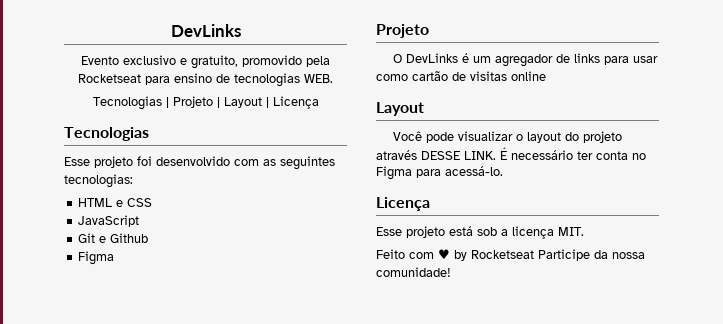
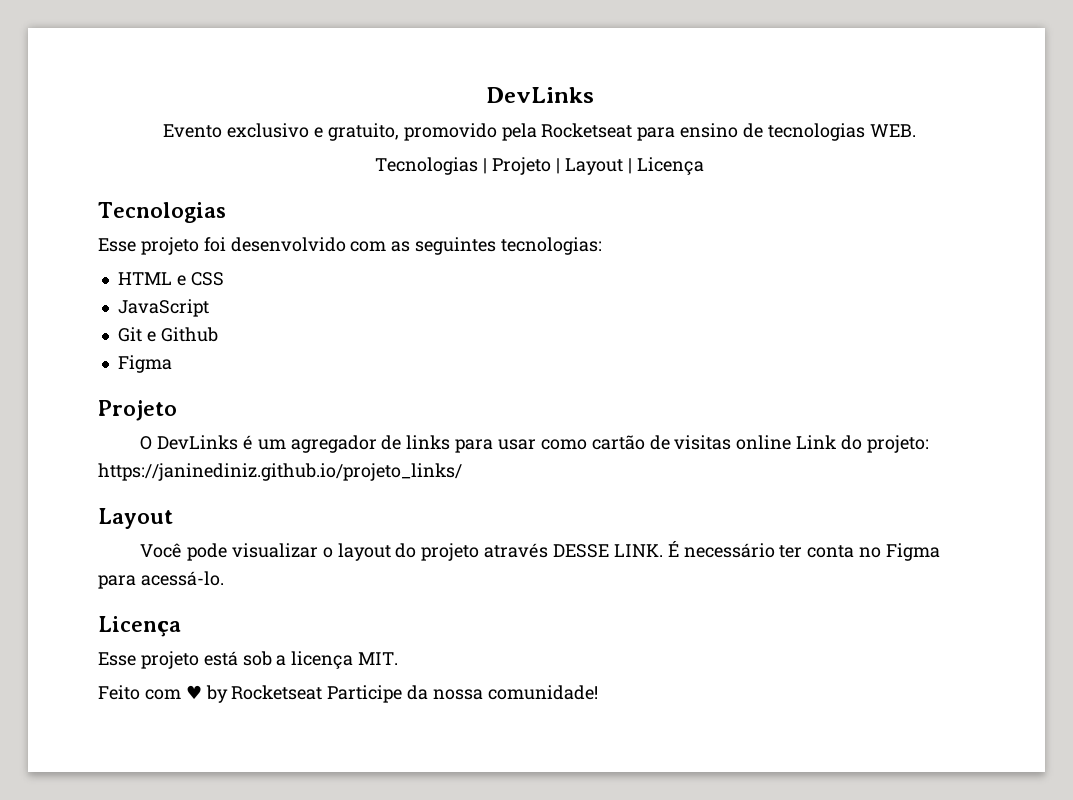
(546, 76) none -> [796,435,929,453] [98,463,462,481] Link do projeto: https://janinediniz.github.io/projeto_links/

